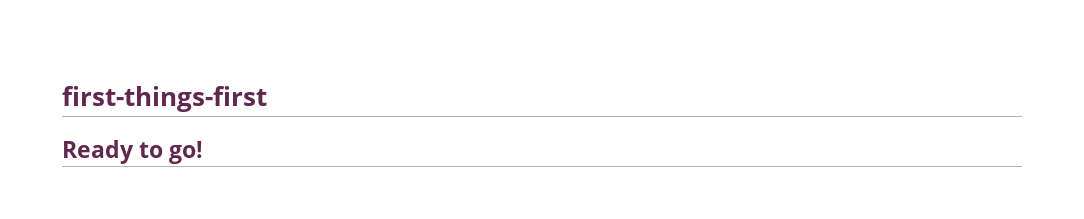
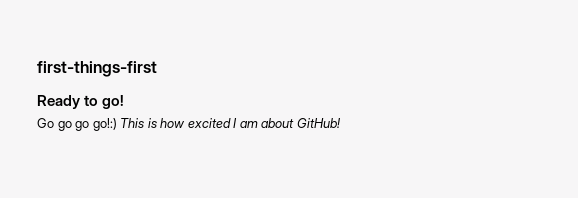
(204, 152) none -> [37,118,341,131] // Go go go go!:) This is how excited I am about GitHub!

